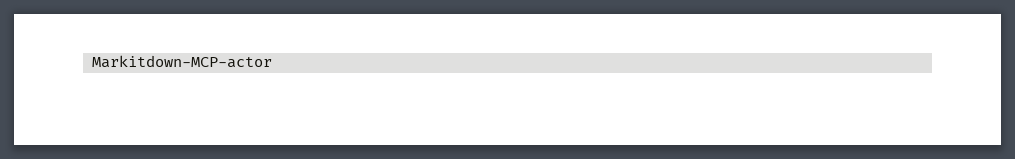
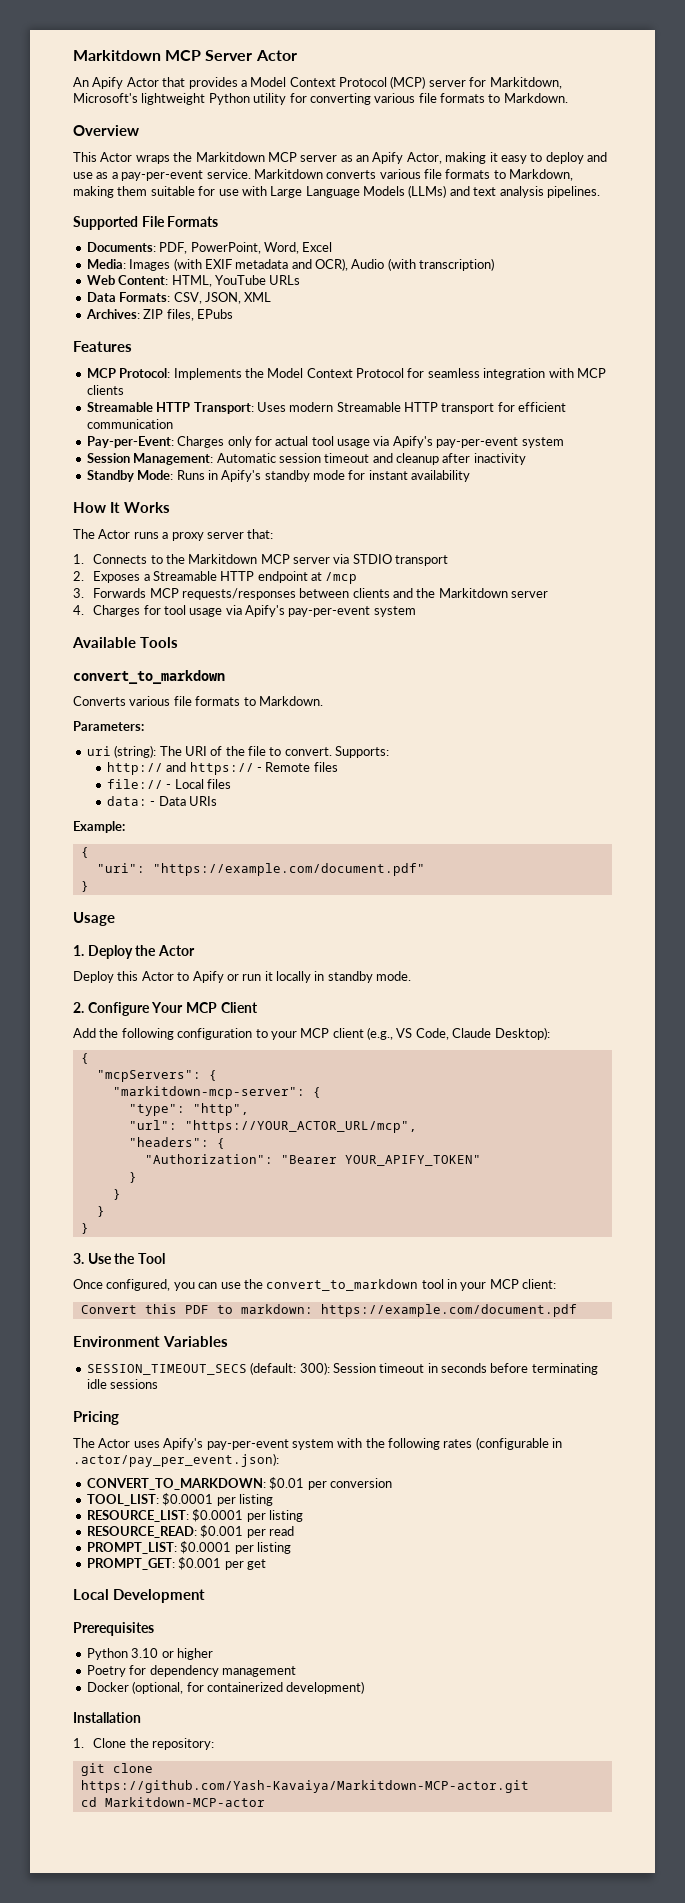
(91, 61) none -> [73,50,297,61] [73,76,562,89] [73,93,568,105] [73,125,139,136] [73,152,607,164] [73,169,574,181] [73,185,600,198] [73,216,219,230] [86,242,333,254] [86,258,495,271] [86,275,301,287] [86,292,272,304] [85,309,233,321] [73,341,132,352] [86,368,606,380] [86,385,124,395] [86,402,567,414] [86,419,173,429] [86,436,564,448] [86,453,526,465] [86,470,471,482] [73,502,170,513] [73,529,274,541] [73,554,449,566] [73,571,358,584] [73,588,549,600] [73,605,416,617] [72,637,178,648] [73,670,225,684] [73,696,323,706] [73,721,144,731] [86,745,390,758] [106,762,338,775] [106,779,232,789] [106,796,218,806] [73,821,125,833] [80,847,89,858] [96,863,425,876] [80,881,89,892] [73,912,115,926] [73,945,195,959] [73,971,412,983] [73,1002,258,1016] [73,1027,550,1040] [80,1053,89,1064] [96,1070,217,1082] [112,1086,321,1099] [128,1103,249,1116] [128,1120,417,1133] [128,1137,225,1149] [144,1154,481,1166] [128,1172,137,1183] [112,1189,121,1200] [96,1206,105,1217] [80,1223,89,1234] [73,1253,165,1264] [73,1279,557,1291] [80,1304,577,1317] [73,1336,228,1347] [86,1362,598,1375] [86,1379,159,1389] [73,1411,119,1425] [73,1437,563,1450] [73,1453,279,1467] [86,1477,392,1490] [86,1493,273,1506] [86,1509,303,1522] [86,1525,294,1538] [86,1541,291,1554] [86,1557,266,1570] [73,1589,205,1603] [73,1622,154,1636] [86,1648,213,1660] [86,1665,296,1677] [86,1681,365,1694] [73,1712,141,1723] [73,1738,214,1750] [80,1763,153,1776] [80,1780,529,1793] [80,1797,97,1807] Markitdown MCP Server Actor // An Apify Actor that provides a Model Context Protocol (MCP) server for Markitdown, Microsoft's lightweight Python utility for converting various file formats to Markdown. // Overview // This Actor wraps the Markitdown MCP server as an Apify Actor, making it easy to deploy and use as a pay-per-event service. Markitdown converts various file formats to Markdown, making them suitable for use with Large Language Models (LLMs) and text analysis pipelines. // Supported File Formats // Documents: PDF, PowerPoint, Word, Excel // Media: Images (with EXIF metadata and OCR), Audio (with transcription) // Web Content: HTML, YouTube URLs // Data Formats: CSV, JSON, XML // Archives: ZIP files, EPubs // Features // MCP Protocol: Implements the Model Context Protocol for seamless integration with MCP clients // Streamable HTTP Transport: Uses modern Streamable HTTP transport for efficient communication // Pay-per-Event: Charges only for actual tool usage via Apify's pay-per-event system // Session Management: Automatic session timeout and cleanup after inactivity // Standby Mode: Runs in Apify's standby mode for instant availability // How It Works // The Actor runs a proxy server that: // 1. Connects to the Markitdown MCP server via STDIO transport // 2. Exposes a Streamable HTTP endpoint at /mcp // 3. Forwards MCP requests/responses between clients and the Markitdown server // 4. Charges for tool usage via Apify's pay-per-event system // Available Tools // convert_to_markdown // Converts various file formats to Markdown. // Parameters: // uri (string): The URI of the file to convert. Supports: // http:// and https:// - Remote files // file:// - Local files // data: - Data URIs // Example: // { // "uri": "https://example.com/document.pdf" // } // Usage // 1. Deploy the Actor // Deploy this Actor to Apify or run it locally in standby mode. // 2. Configure Your MCP Client // Add the following configuration to your MCP client (e.g., VS Code, Claude Desktop): // { // "mcpServers": { // "markitdown-mcp-server": { // "type": "http", // "url": "https://YOUR_ACTOR_URL/mcp", // "headers": { // "Authorization": "Bearer YOUR_APIFY_TOKEN" // } // } // } // } // 3. Use the Tool // Once configured, you can use the convert_to_markdown tool in your MCP client: // Convert this PDF to markdown: https://example.com/document.pdf // Environment Variables // SESSION_TIMEOUT_SECS (default: 300): Session timeout in seconds before terminating idle sessions // Pricing // The Actor uses Apify's pay-per-event system with the following rates (configurable in .actor/pay_per_event.json): // CONVERT_TO_MARKDOWN: $0.01 per conversion // TOOL_LIST: $0.0001 per listing // RESOURCE_LIST: $0.0001 per listing // RESOURCE_READ: $0.001 per read // PROMPT_LIST: $0.0001 per listing // PROMPT_GET: $0.001 per get // Local Development // Prerequisites // Python 3.10 or higher // Poetry for dependency management // Docker (optional, for containerized development) // Installation // 1. Clone the repository: // git clone https://github.com/Yash-Kavaiya/Markitdown-MCP-actor.git // cd

